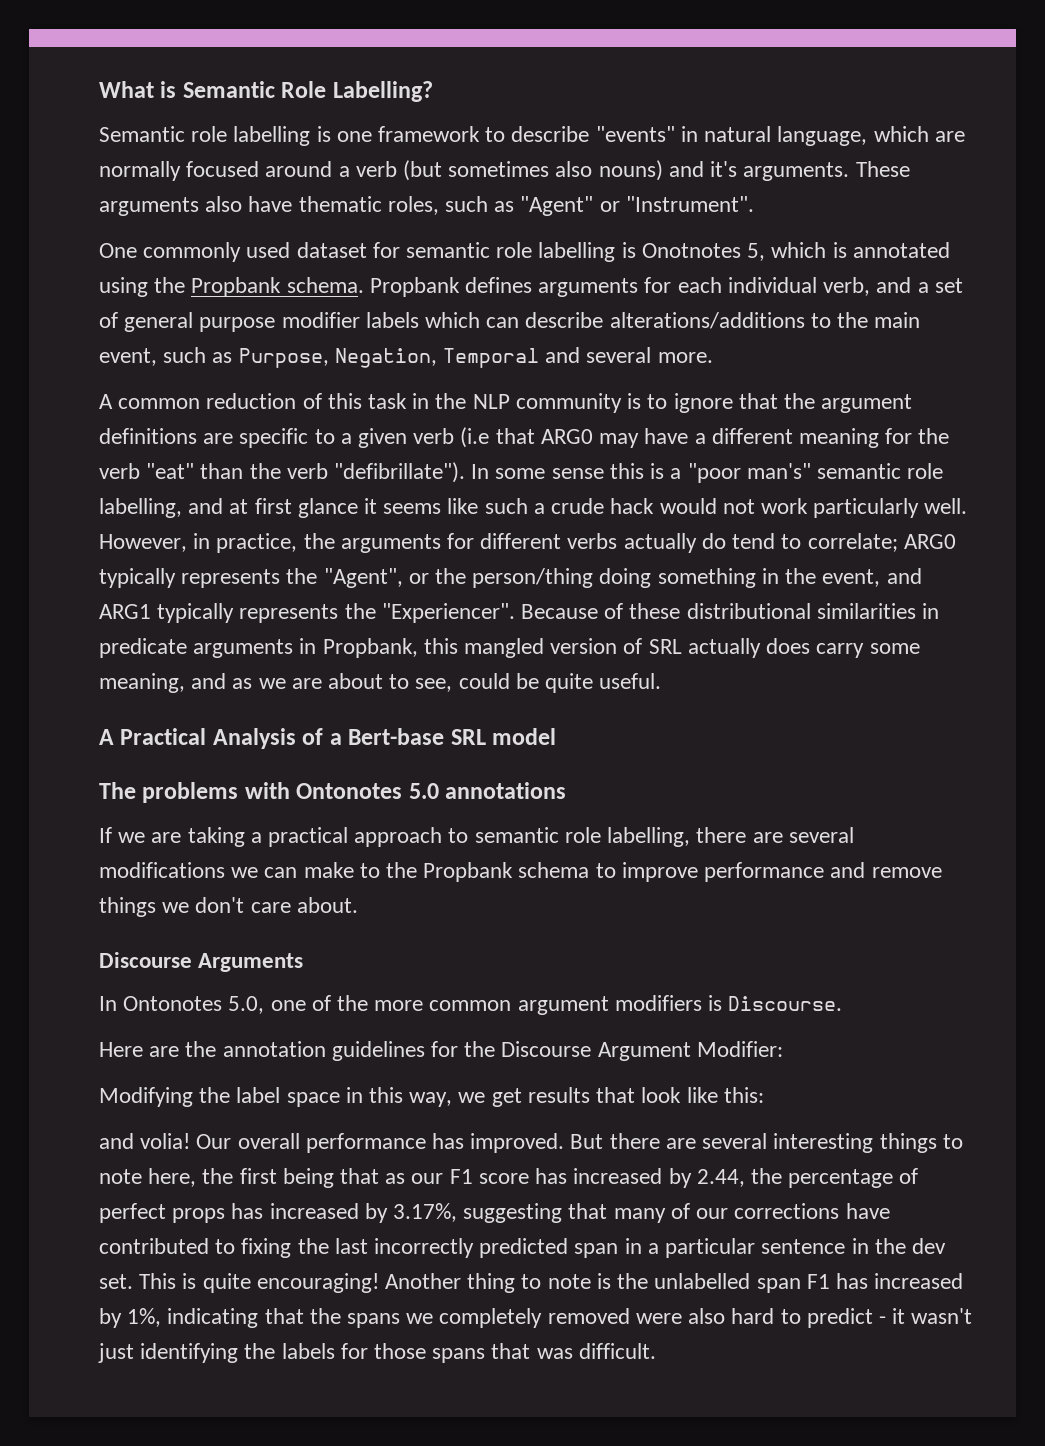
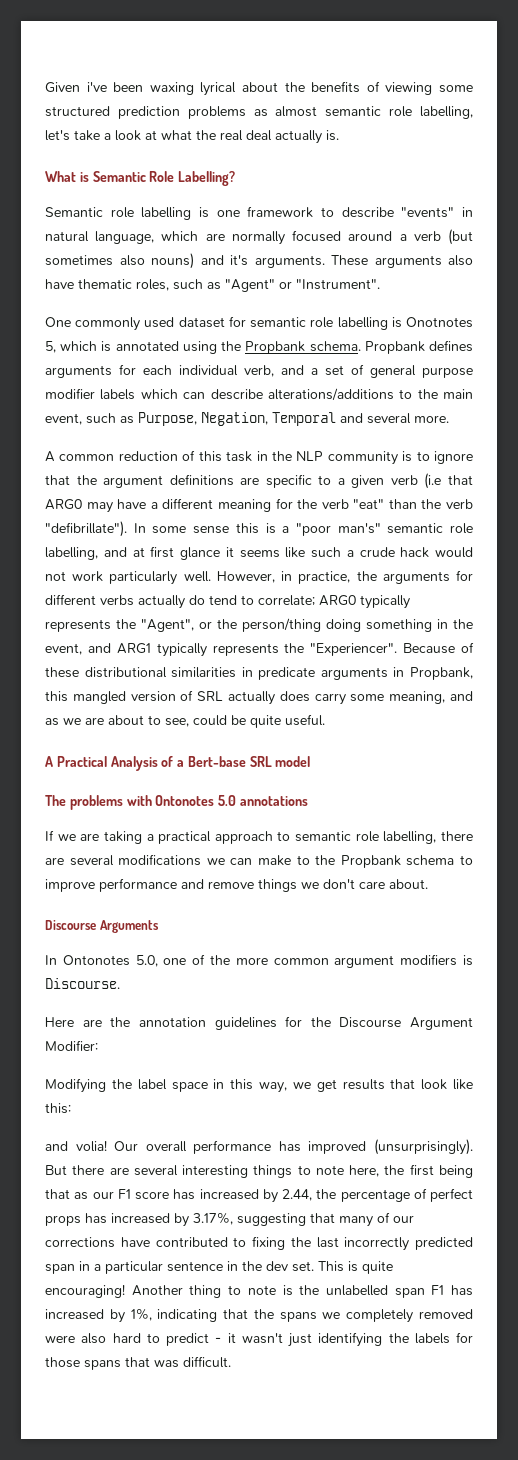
(99, 89) none -> [45,81,474,96] [45,106,473,119] [45,130,339,144] Given i've been waxing lyrical about the benefits of viewing some structured prediction problems as almost semantic role labelling, let's take a look at what the real deal actually is. //
[470,1133,565,1153] improved. -> [308,1139,473,1155] improved (unsurprisingly).

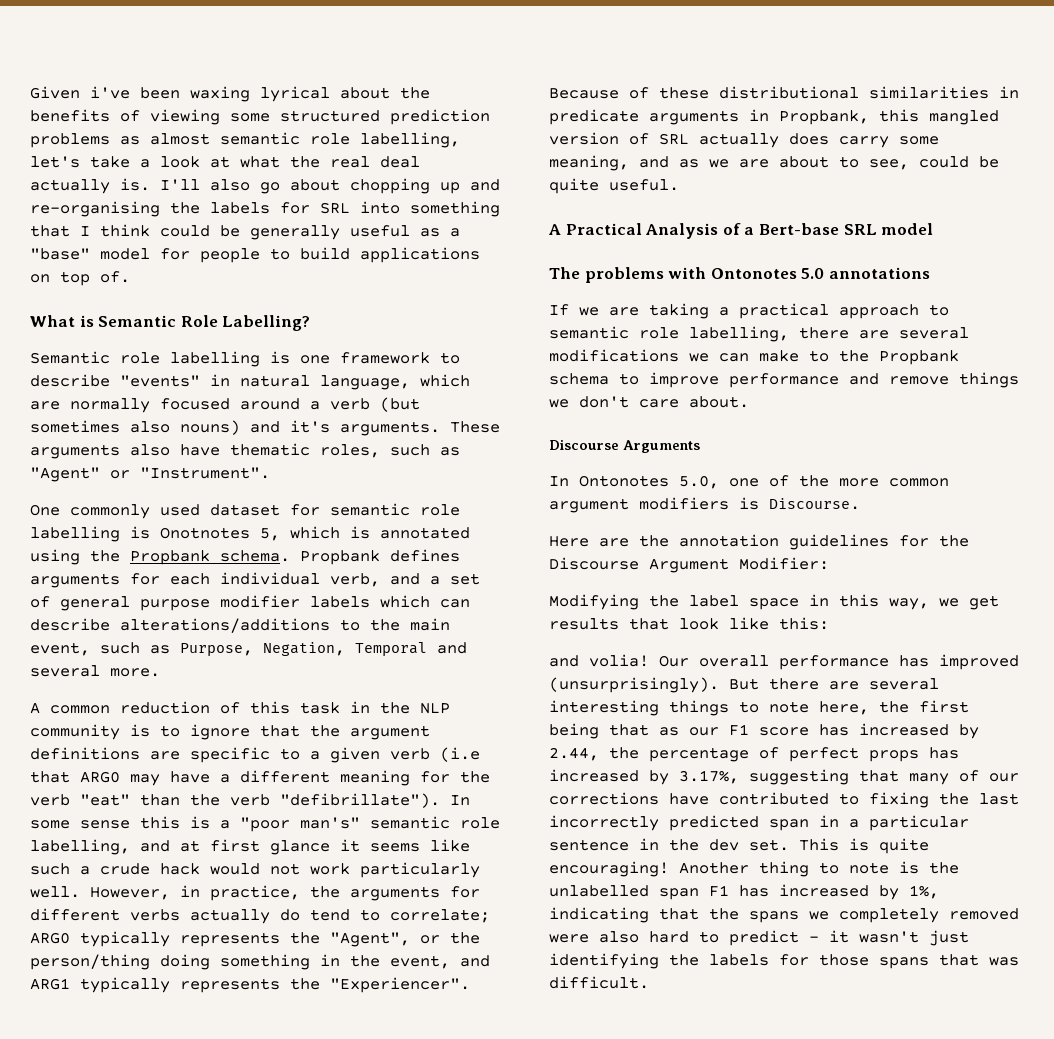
(339, 135) none -> [160,178,500,194] [30,201,500,217] [30,224,460,240] [30,247,480,263] [30,271,130,286] I'll also go about chopping up and re-organising the labels for SRL into something that I think could be generally useful as a "base" model for people to build applications on top of.

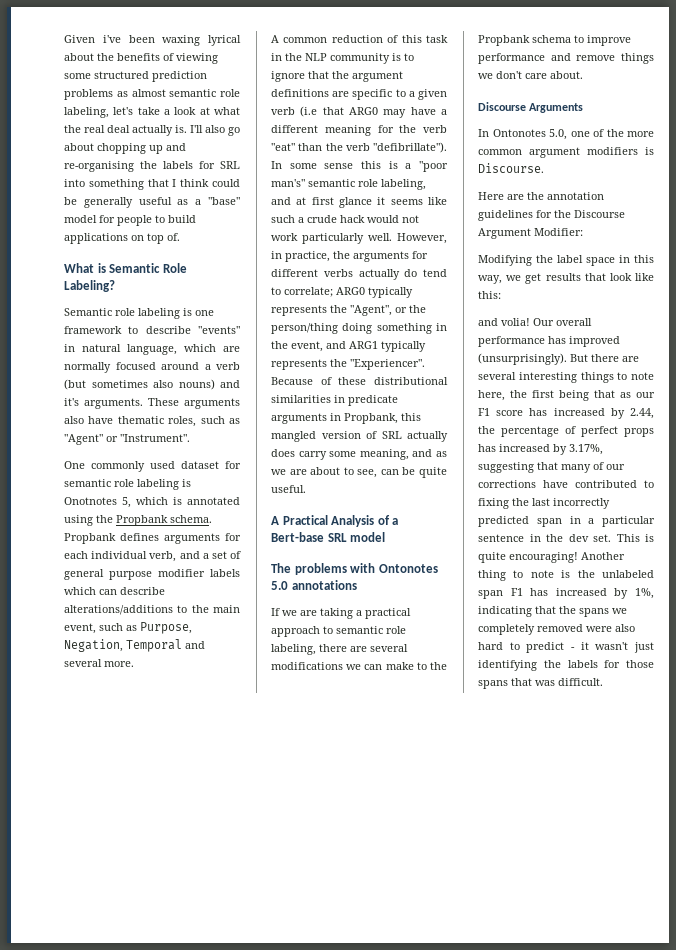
[360,132,460,148] labelling, -> [64,107,109,118] labeling,
[222,315,311,331] Labelling? -> [64,280,115,292] Labeling?
[170,351,260,367] labelling -> [138,308,180,319] labeling
[30,526,120,542] labelling -> [137,479,179,490] labeling
[30,839,130,855] labelling, -> [381,179,426,190] labeling,
[919,156,969,168] could -> [380,469,399,475] can
[689,326,789,342] labelling, -> [271,644,316,655] labeling,
[549,885,649,897] unlabelled -> [602,570,654,578] unlabeled

